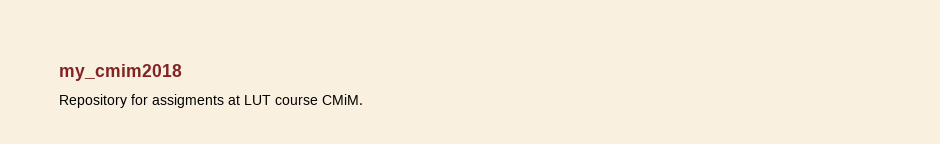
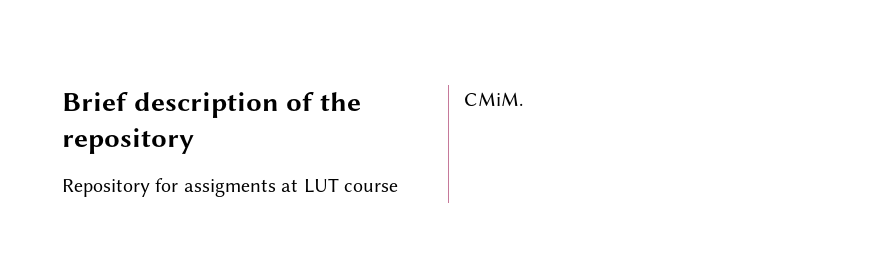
[59,64,182,81] my_cmim2018 -> [62,92,361,118] [62,128,194,154] Brief description of the repository

